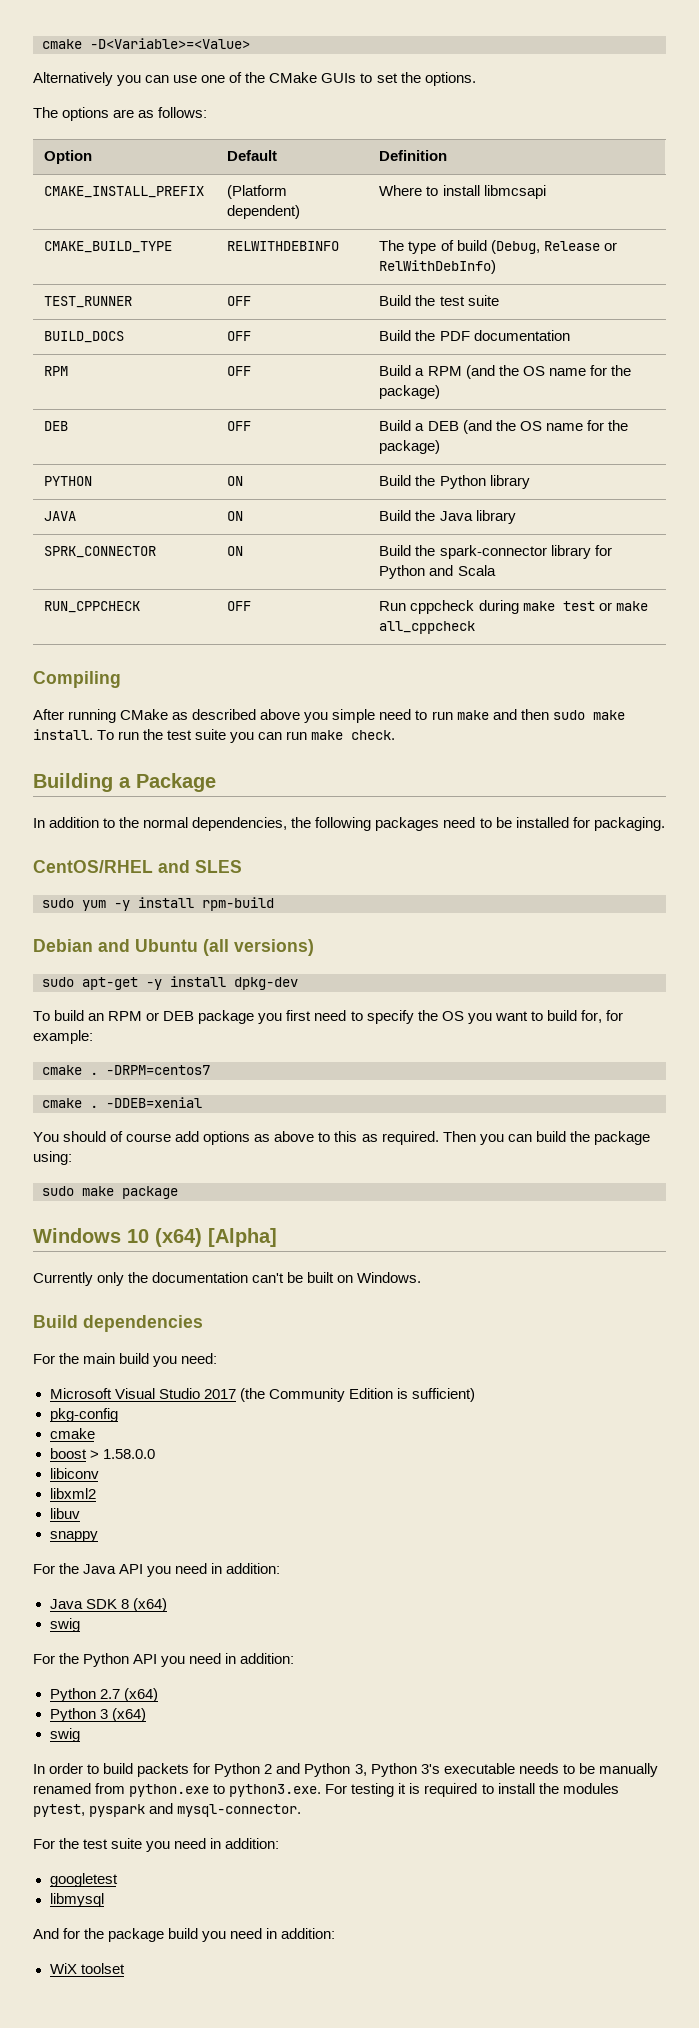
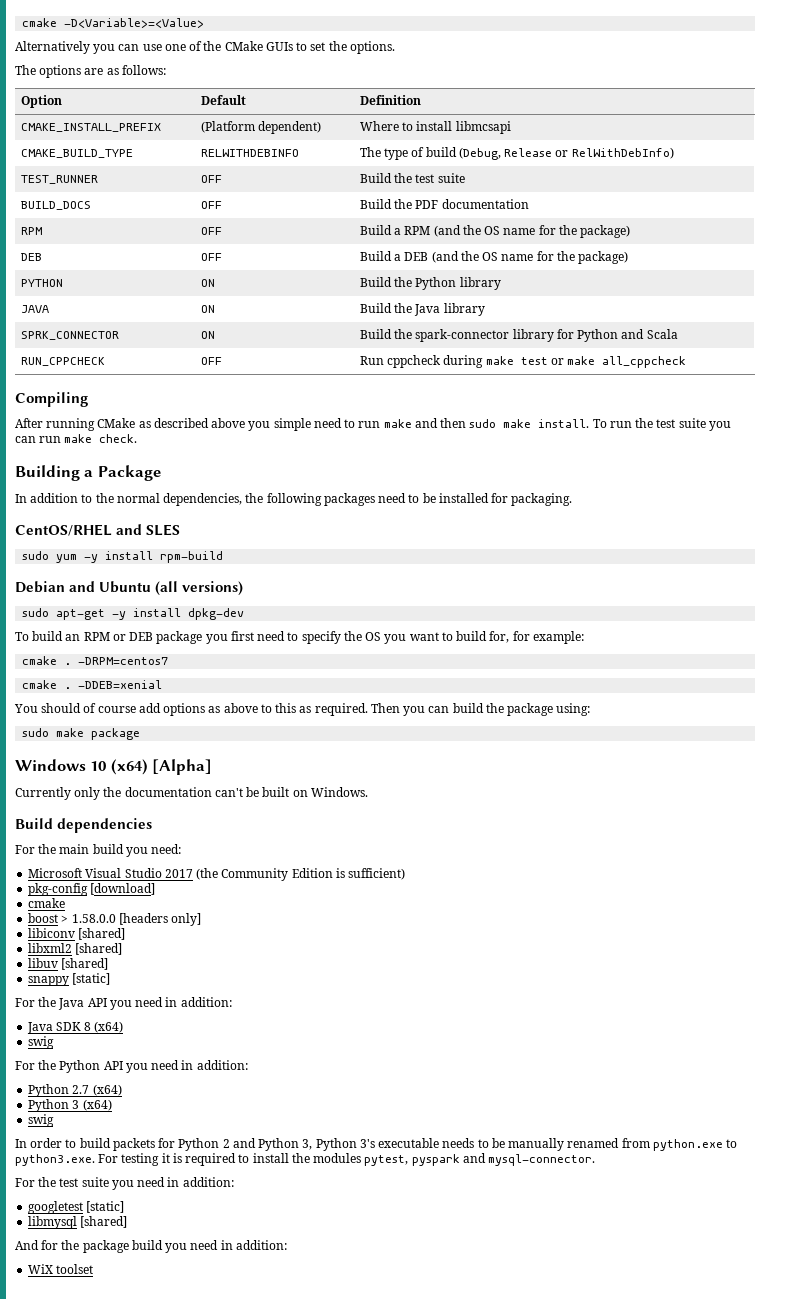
(118, 1415) none -> [90,883,156,895] [download]
(155, 1454) none -> [118,913,202,926] [headers only]
(99, 1473) none -> [78,928,126,940] [shared]
(96, 1493) none -> [75,943,123,955] [shared]
(80, 1513) none -> [61,958,109,970] [shared]
(98, 1536) none -> [72,973,111,985] [static]
(118, 1880) none -> [86,1201,125,1213] [static]
(104, 1900) none -> [80,1216,128,1228] [shared]

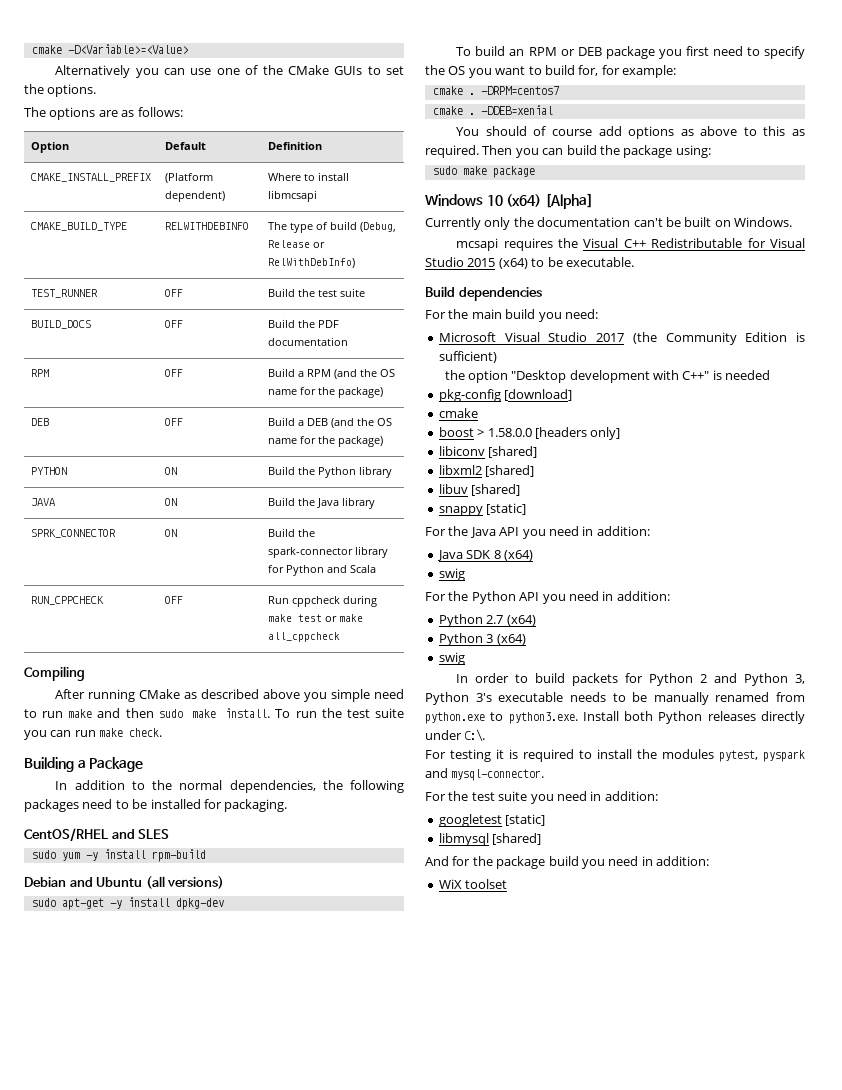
(368, 792) none -> [456,238,805,251] [425,257,634,269] // mcsapi requires the Visual C++ Redistributable for Visual Studio 2015 (x64) to be executable.
(406, 874) none -> [444,370,771,383] // the option "Desktop development with C++" is needed
(95, 1160) none -> [582,711,805,724] [425,729,486,742] Install both Python releases directly under C:\. //

